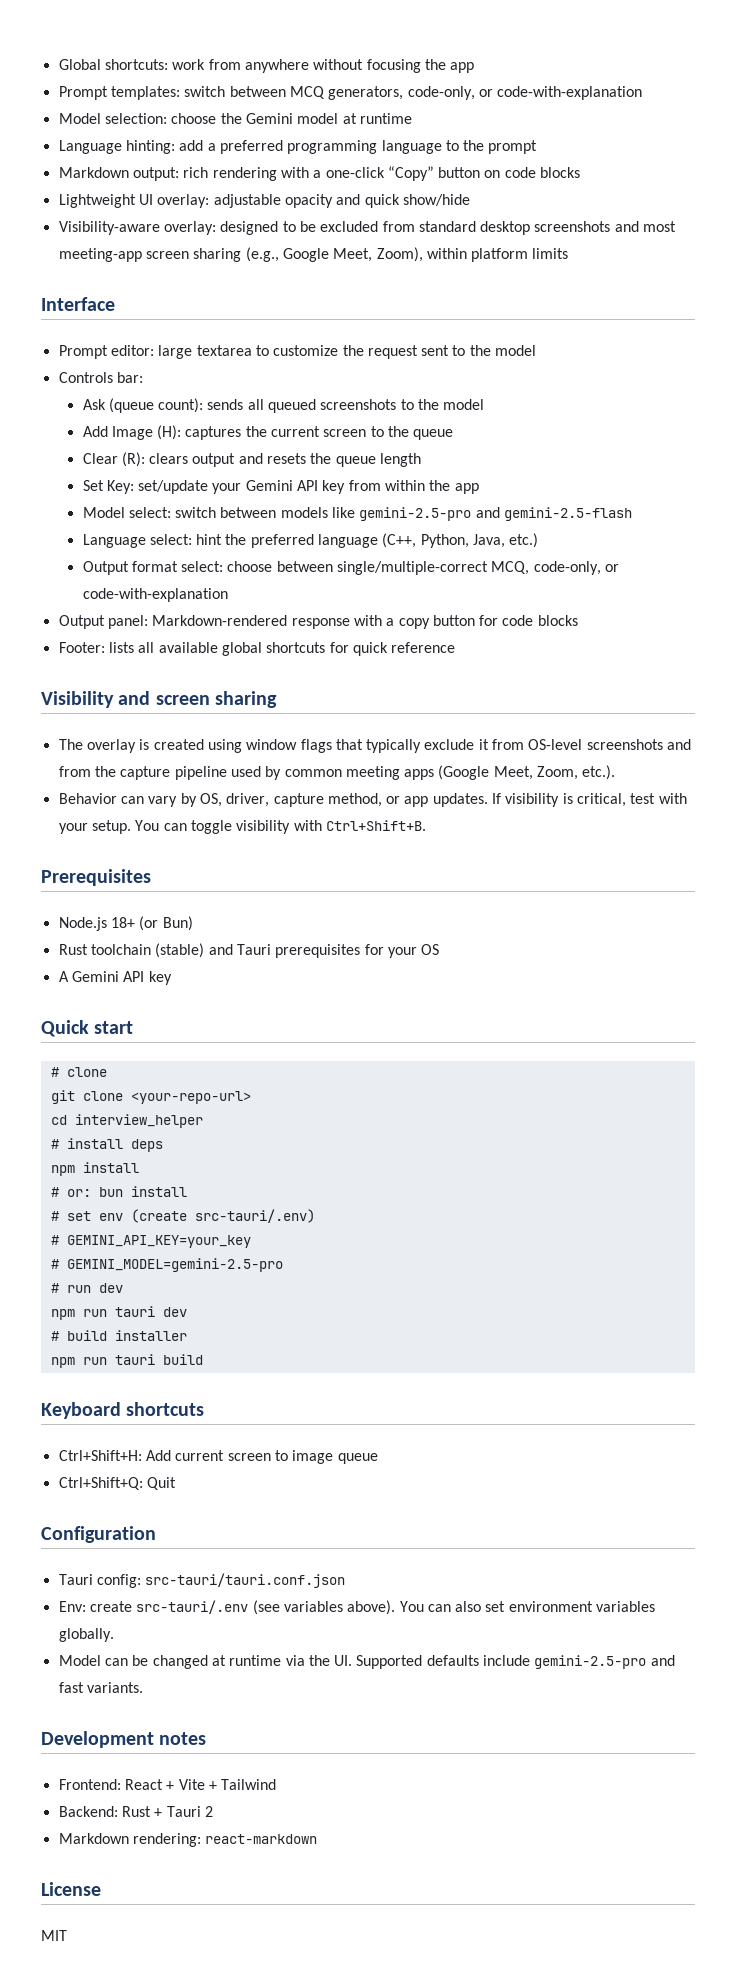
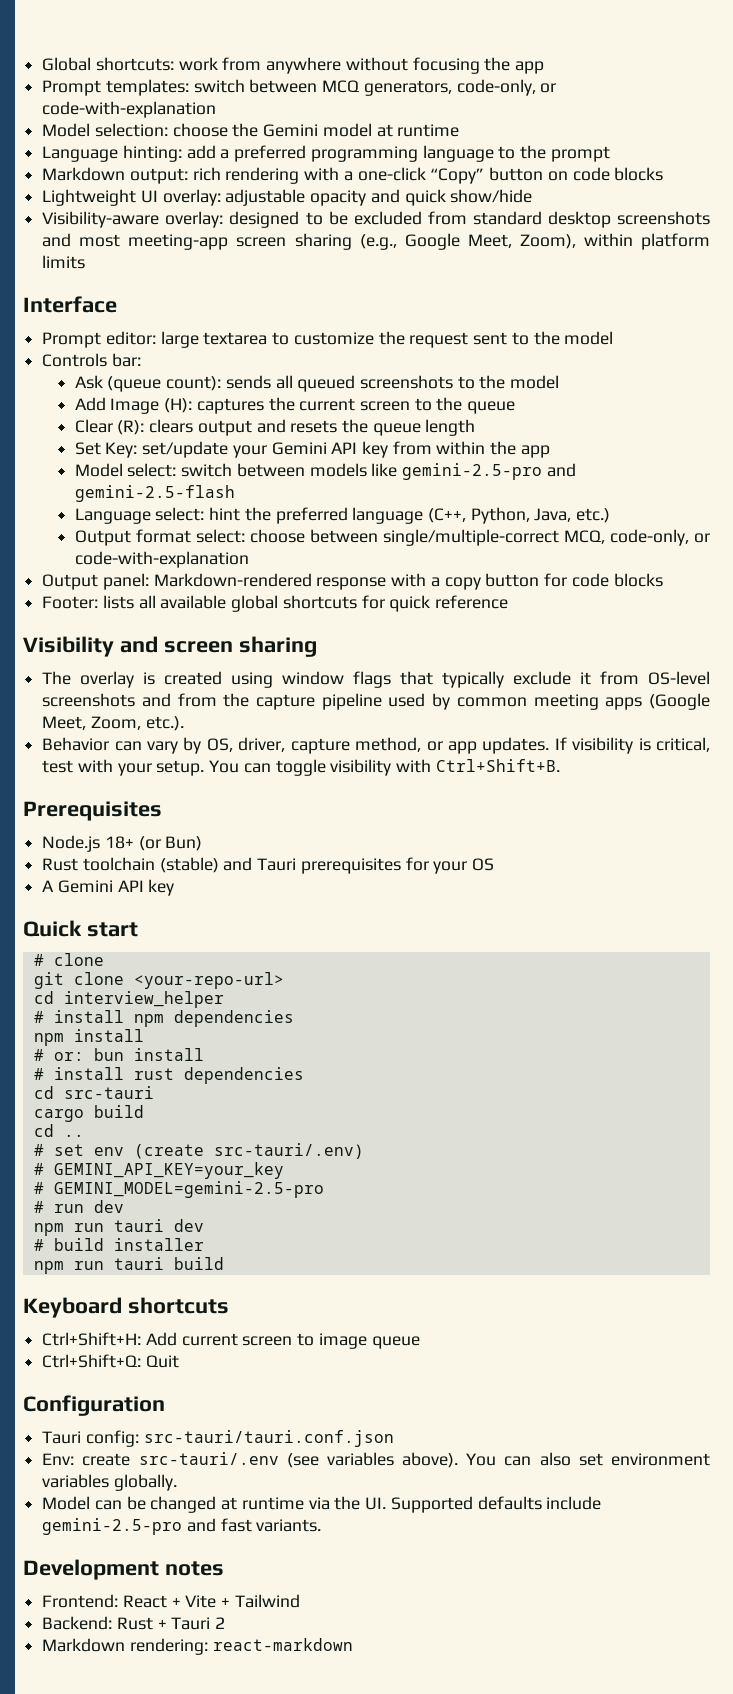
[130,1139,163,1152] deps -> [133,1010,294,1027] npm dependencies
(187, 1191) none -> [33,1067,304,1084] [33,1086,154,1099] [33,1105,144,1122] [33,1124,84,1137] // # install rust dependencies // cd src-tauri // cargo build // cd ..
[41,1882,101,1896] [41,1930,67,1941] // License // MIT -> (353, 1644) none

